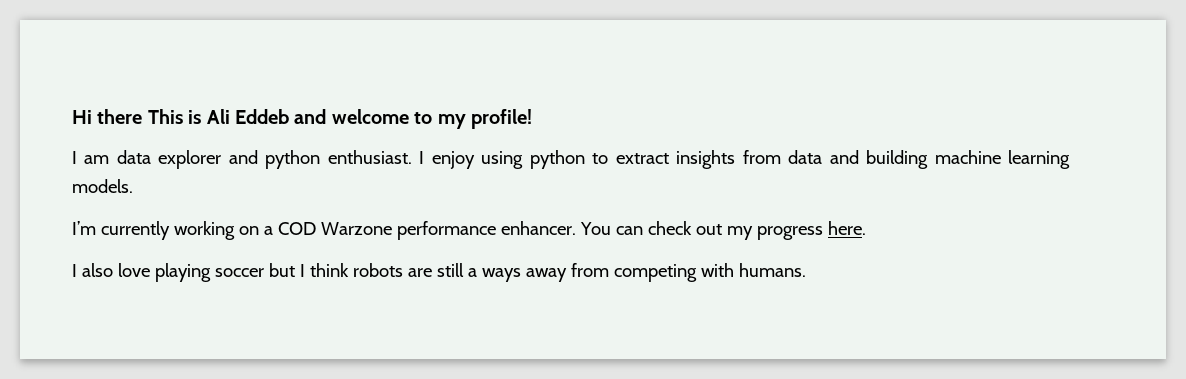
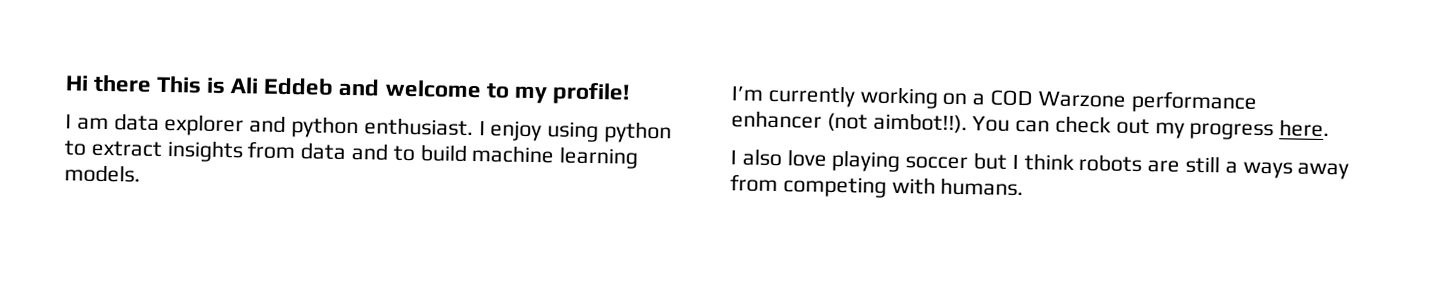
[866,150,929,169] building -> [392,144,467,162] to build
[500,221,576,235] enhancer. -> [731,110,968,134] enhancer (not aimbot!!).

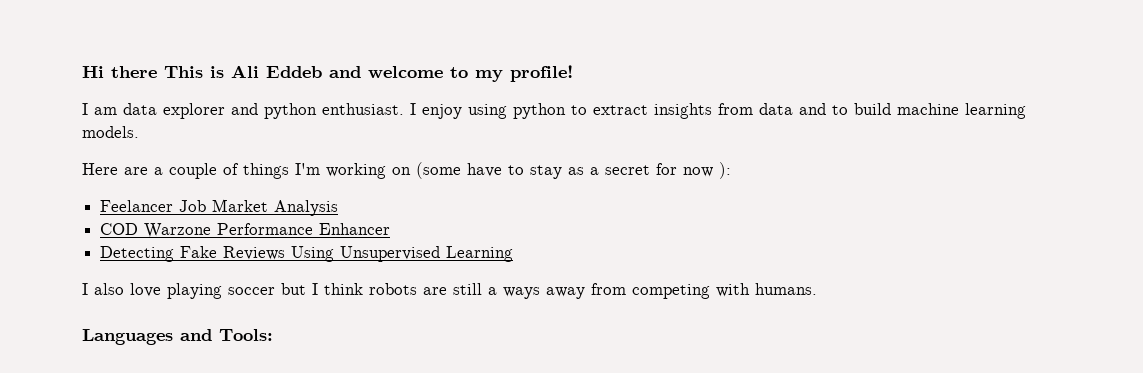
[731,84,1257,114] [731,110,1331,141] I’m currently working on a COD Warzone performance enhancer (not aimbot!!). You can check out my progress here. -> [82,162,731,179] [100,199,339,216] [100,223,391,238] [100,246,514,262] Here are a couple of things I'm working on (some have to stay as a secret for now ): // Feelancer Job Market Analysis // COD Warzone Performance Enhancer // Detecting Fake Reviews Using Unsupervised Learning
(1025, 187) none -> [82,329,273,345] // Languages and Tools:

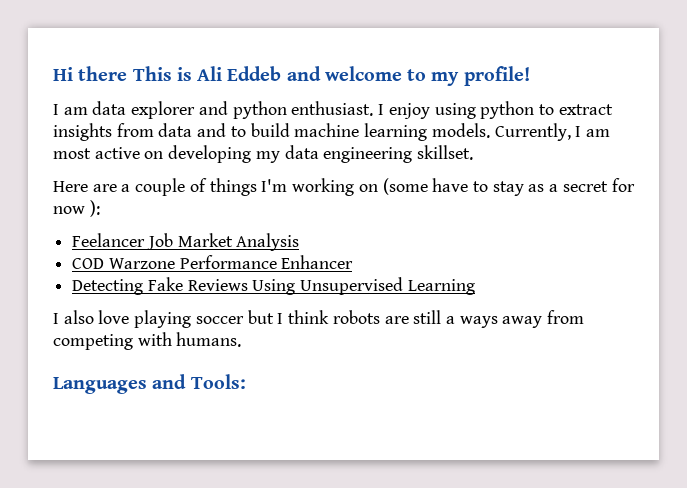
(139, 132) none -> [494,123,610,141] [53,145,474,163] Currently, I am most active on developing my data engineering skillset.

